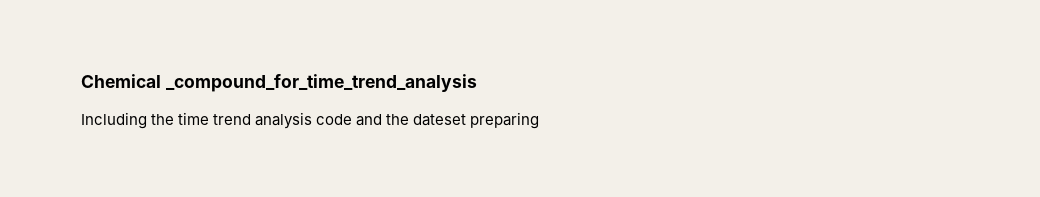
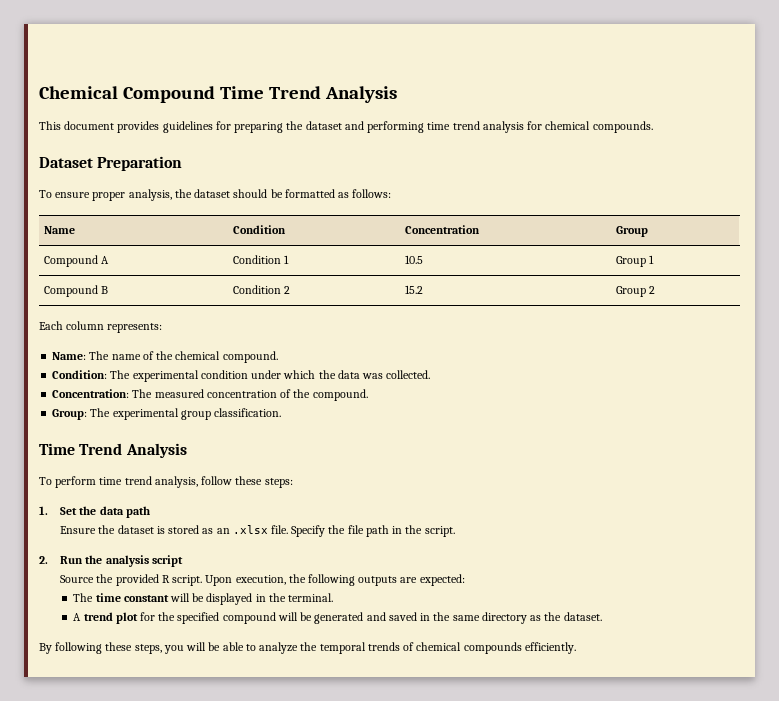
[165,74,477,92] [81,112,540,129] _compound_for_time_trend_analysis // Including the time trend analysis code and the dateset preparing -> [122,86,397,103] [39,121,653,133] [39,156,183,171] [39,189,392,201] [44,226,76,234] [233,225,287,234] [405,225,481,234] [616,226,649,237] [44,255,110,267] [233,255,290,264] [405,255,424,264] [616,255,655,267] [44,285,109,297] [233,285,291,294] [405,285,424,294] [616,286,656,297] [39,321,163,333] [52,351,278,363] [52,370,431,382] [52,389,368,401] [52,408,282,420] [39,443,187,458] [39,476,293,488] [39,506,150,518] [60,525,455,537] [39,555,183,567] [60,574,465,586] [73,593,334,605] [73,612,602,624] [39,642,576,654] Compound Time Trend Analysis // This document provides guidelines for preparing the dataset and performing time trend analysis for chemical compounds. // Dataset Preparation // To ensure proper analysis, the dataset should be formatted as follows: // Name | Condition | Concentration | Group // Compound A | Condition 1 | 10.5 | Group 1 // Compound B | Condition 2 | 15.2 | Group 2 // Each column represents: // Name: The name of the chemical compound. // Condition: The experimental condition under which the data was collected. // Concentration: The measured concentration of the compound. // Group: The experimental group classification. // Time Trend Analysis // To perform time trend analysis, follow these steps: // 1. Set the data path // Ensure the dataset is stored as an .xlsx file. Specify the file path in the script. // 2. Run the analysis script // Source the provided R script. Upon execution, the following outputs are expected: // The time constant will be displayed in the terminal. // A trend plot for the specified compound will be generated and saved in the same directory as the dataset. // By following these steps, you will be able to analyze the temporal trends of chemical compounds efficiently.

